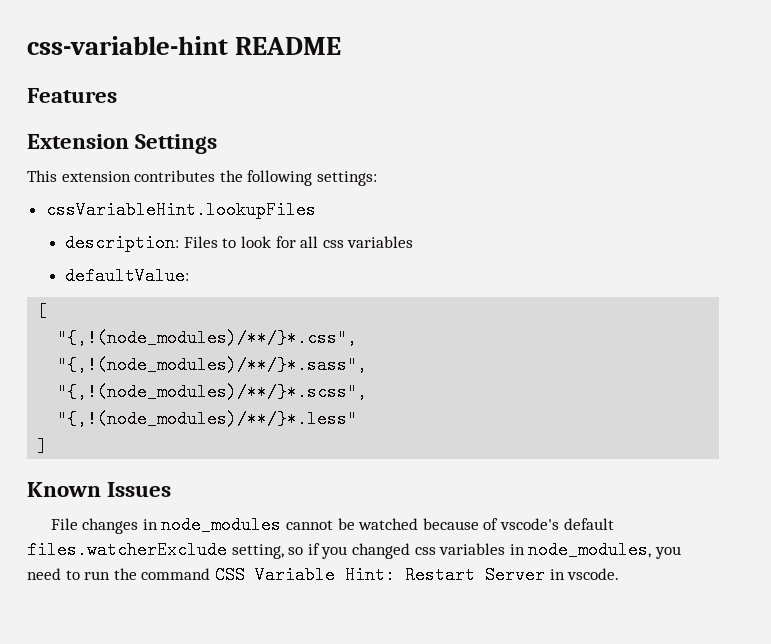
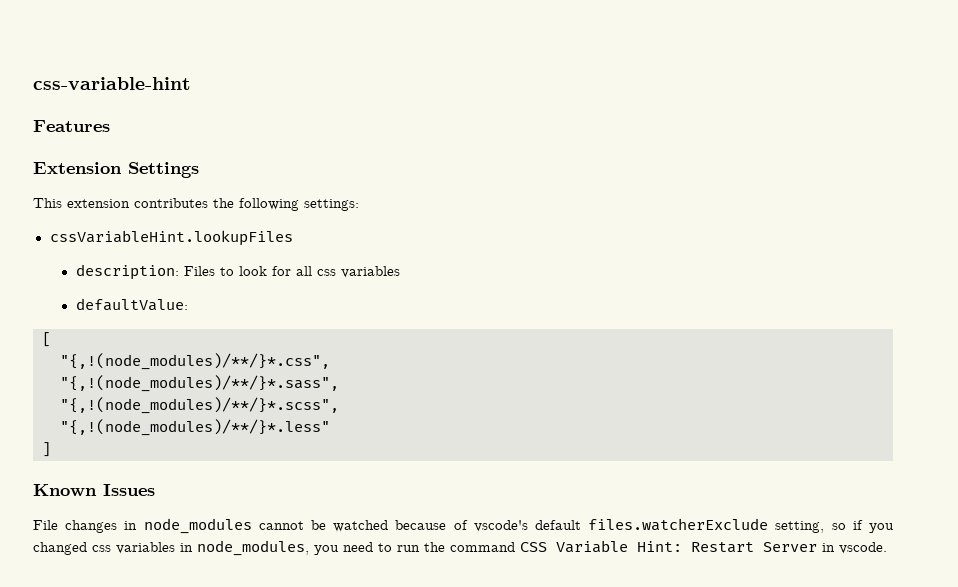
[235,37,342,55] README -> (191, 83) none

